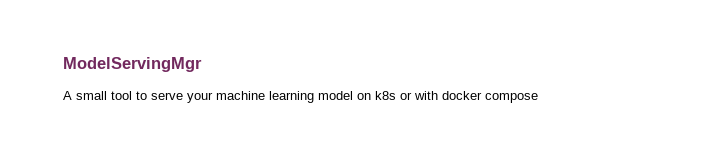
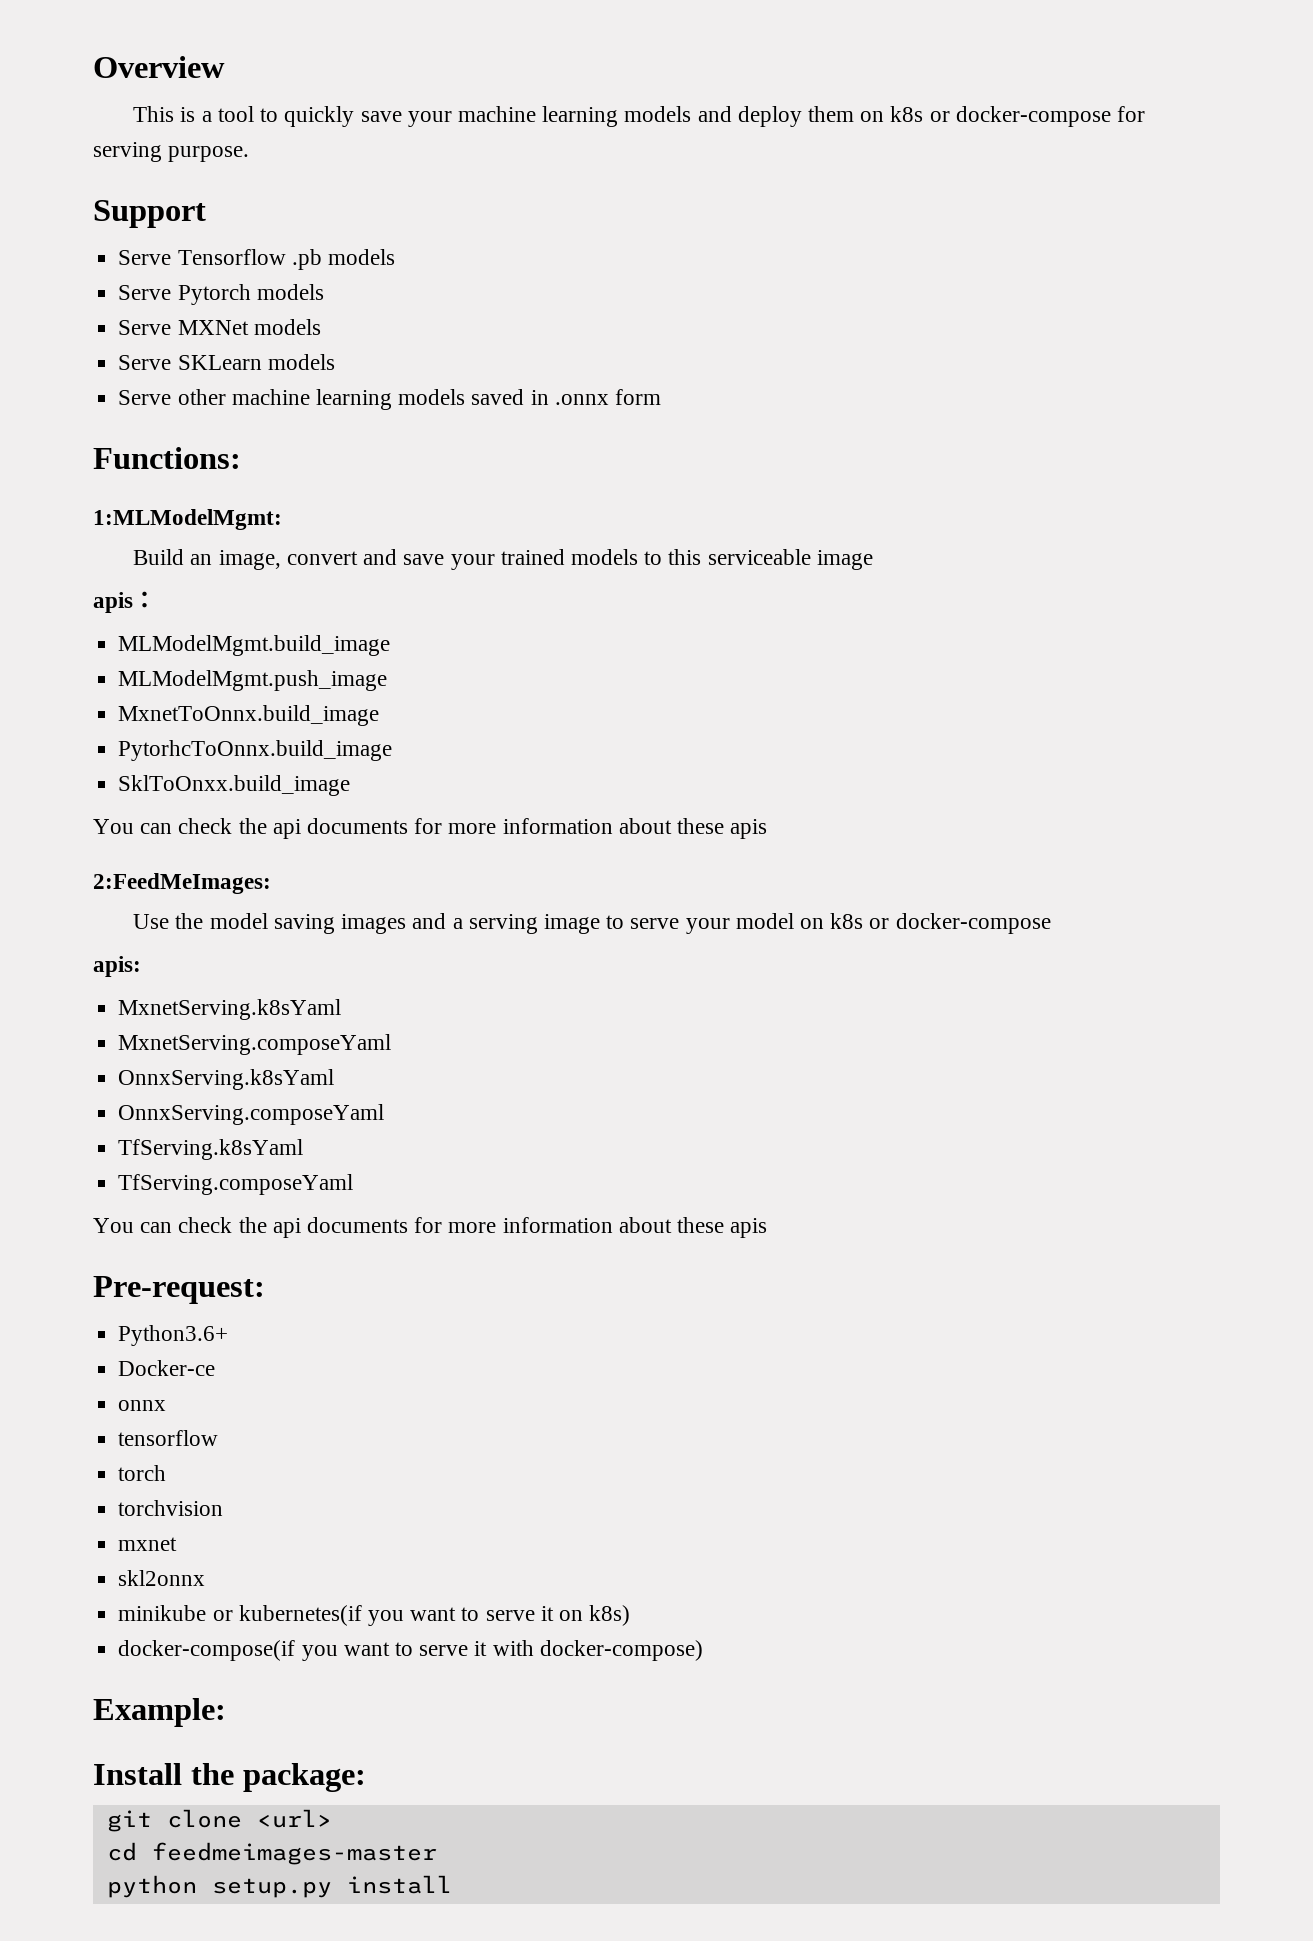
[63,57,202,72] [63,91,538,103] ModelServingMgr // A small tool to serve your machine learning model on k8s or with docker compose -> [93,56,225,78] [133,106,1146,127] [93,142,250,162] [93,200,206,228] [118,249,395,270] [118,284,324,305] [118,319,321,335] [118,354,335,370] [118,389,661,410] [93,447,241,469] [93,509,282,530] [133,549,873,570] [93,591,156,613] [118,635,391,656] [118,670,388,691] [118,705,380,726] [118,740,393,761] [118,775,351,796] [93,818,768,839] [93,873,271,894] [133,913,1051,934] [93,956,141,977] [118,999,342,1020] [118,1034,392,1055] [118,1069,335,1090] [118,1104,385,1125] [118,1139,304,1160] [118,1174,354,1195] [93,1217,768,1238] [93,1276,265,1304] [118,1325,229,1346] [118,1360,216,1376] [118,1400,167,1411] [118,1430,219,1446] [118,1465,167,1481] [118,1500,224,1516] [118,1537,178,1551] [118,1570,206,1586] [118,1605,631,1626] [118,1640,703,1661] [93,1698,226,1727] [93,1763,366,1792] [106,1809,332,1832] [106,1842,437,1865] [106,1875,452,1898] Overview // This is a tool to quickly save your machine learning models and deploy them on k8s or docker-compose for serving purpose. // Support // Serve Tensorflow .pb models // Serve Pytorch models // Serve MXNet models // Serve SKLearn models // Serve other machine learning models saved in .onnx form // Functions: // 1:MLModelMgmt: // Build an image, convert and save your trained models to this serviceable image // apis： // MLModelMgmt.build_image // MLModelMgmt.push_image // MxnetToOnnx.build_image // PytorhcToOnnx.build_image // SklToOnxx.build_image // You can check the api documents for more information about these apis // 2:FeedMeImages: // Use the model saving images and a serving image to serve your model on k8s or docker-compose // apis: // MxnetServing.k8sYaml // MxnetServing.composeYaml // OnnxServing.k8sYaml // OnnxServing.composeYaml // TfServing.k8sYaml // TfServing.composeYaml // You can check the api documents for more information about these apis // Pre-request: // Python3.6+ // Docker-ce // onnx // tensorflow // torch // torchvision // mxnet // skl2onnx // minikube or kubernetes(if you want to serve it on k8s) // docker-compose(if you want to serve it with docker-compose) // Example: // Install the package: // git clone <url> // cd feedmeimages-master // python setup.py install

